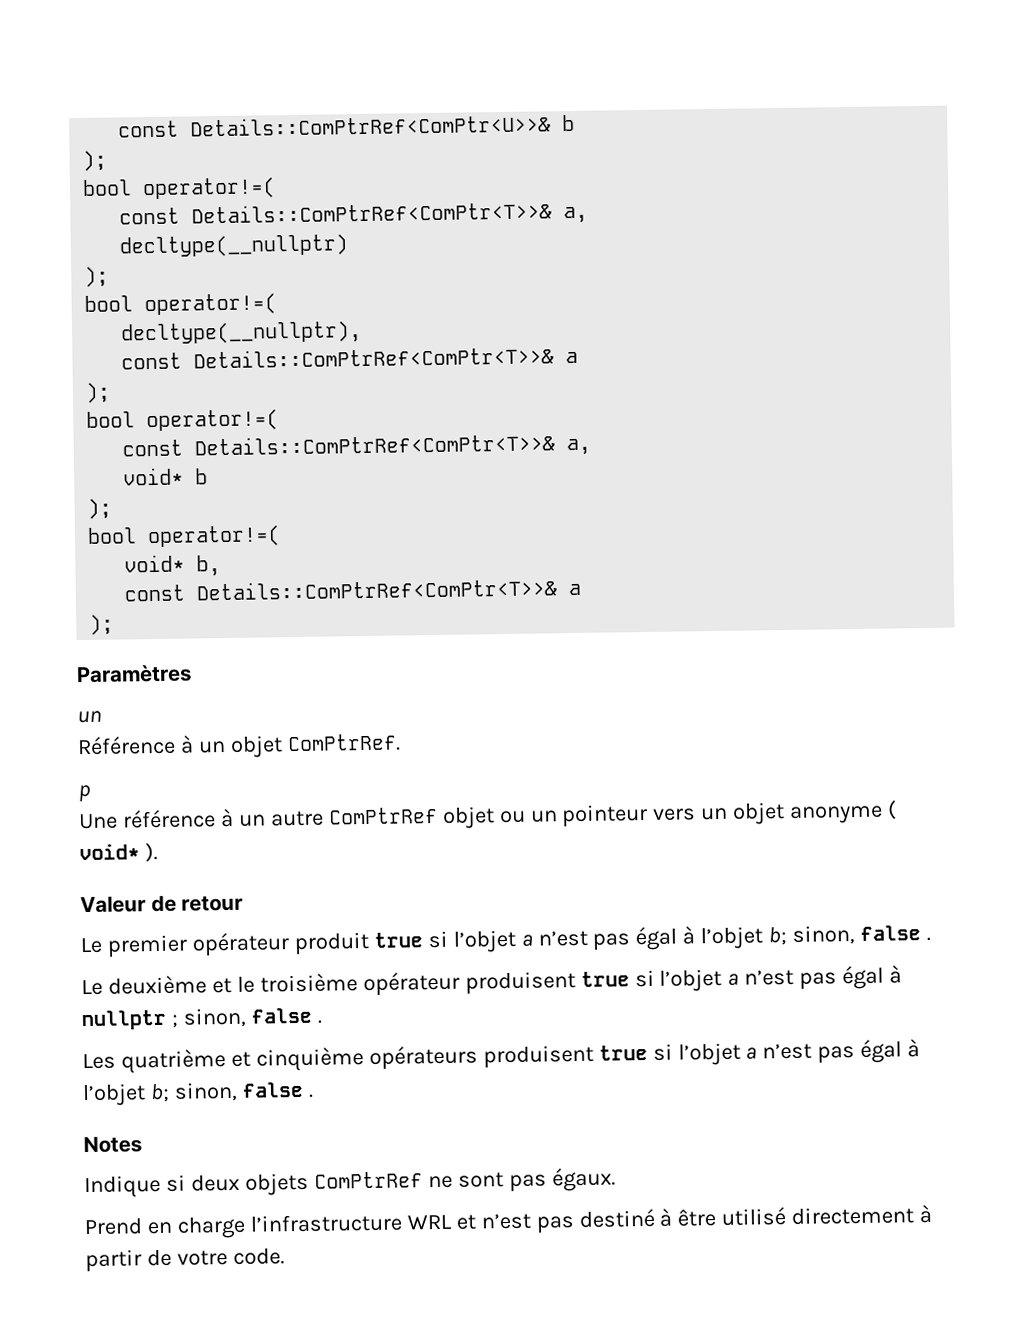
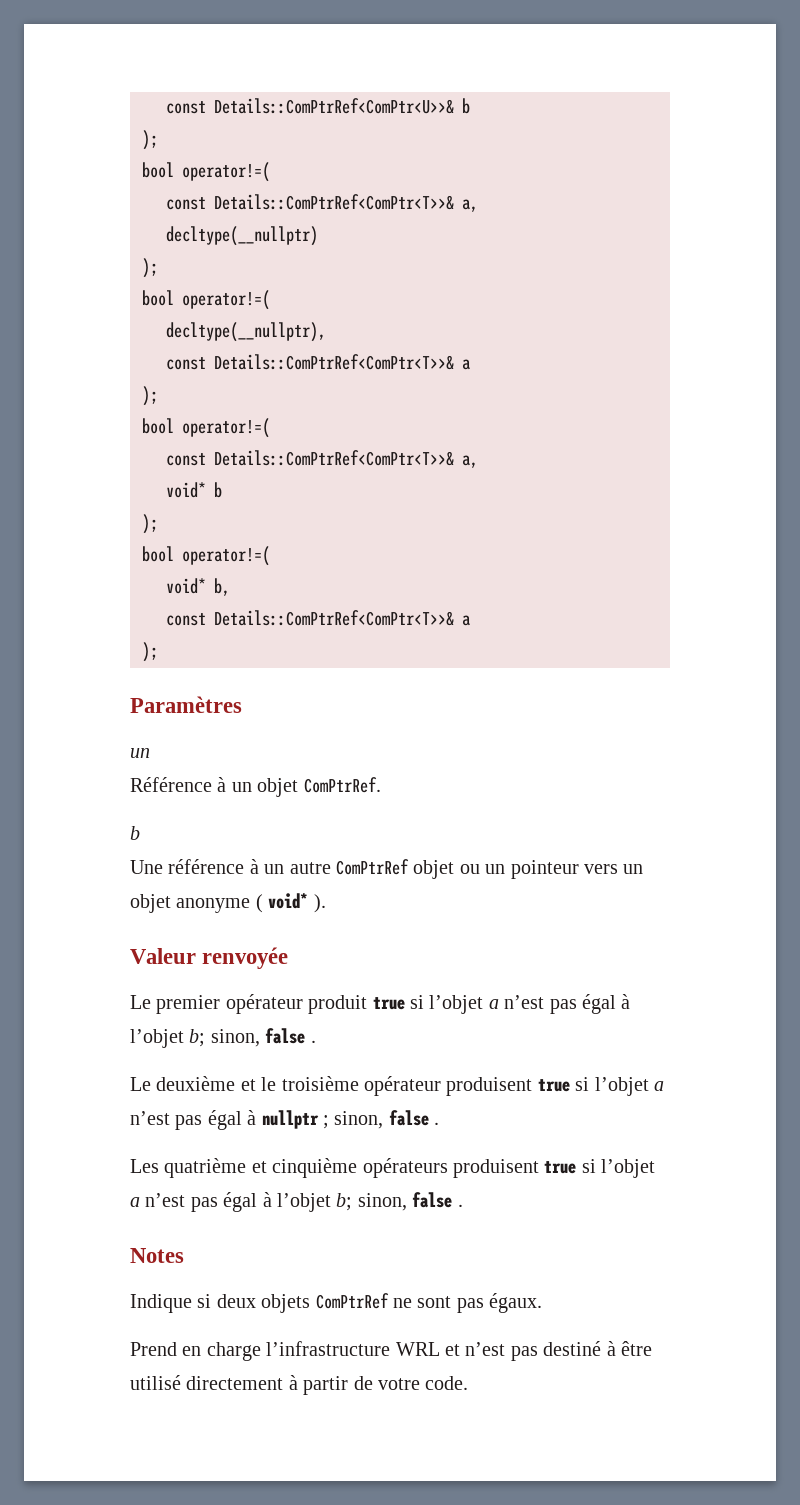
[78,784,91,803] p -> [130,826,140,840] b
[150,895,244,913] de retour -> [202,947,289,969] renvoyée

